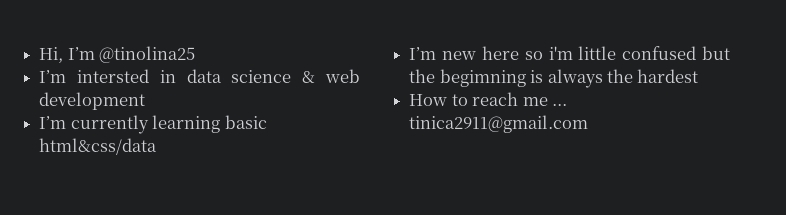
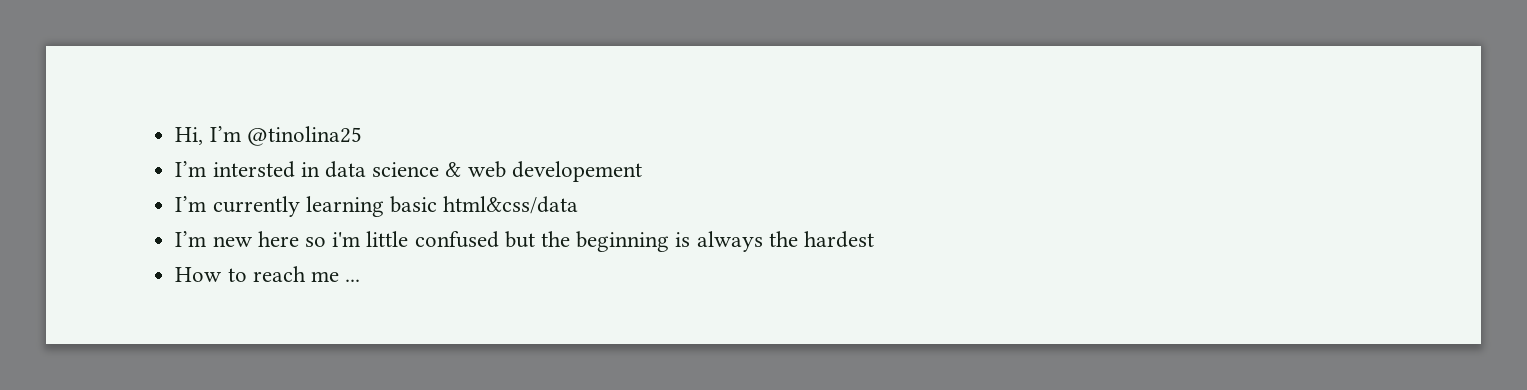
[39,92,146,110] development -> [511,161,642,182] developement
[439,69,526,87] begimning -> [576,231,670,252] beginning
[409,115,589,133] tinica2911@gmail.com -> (361, 280) none

